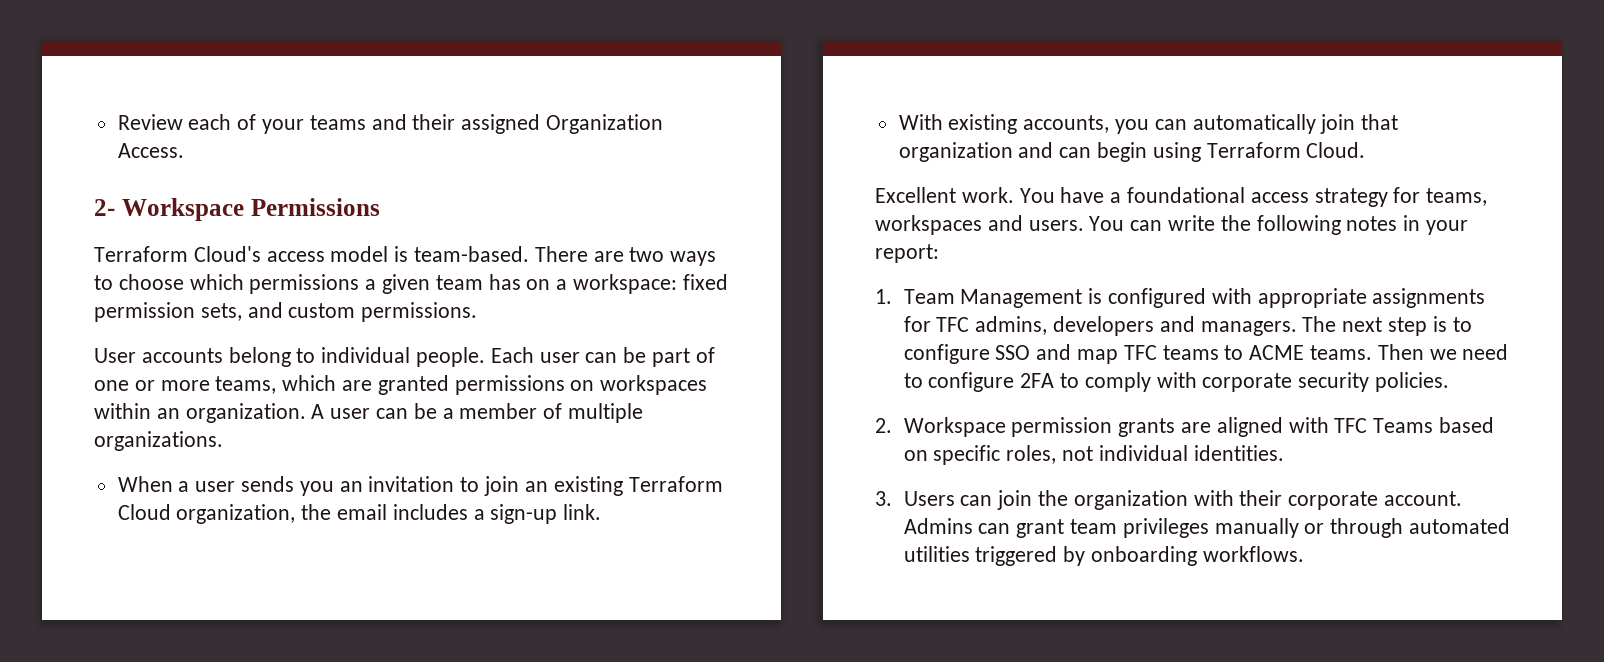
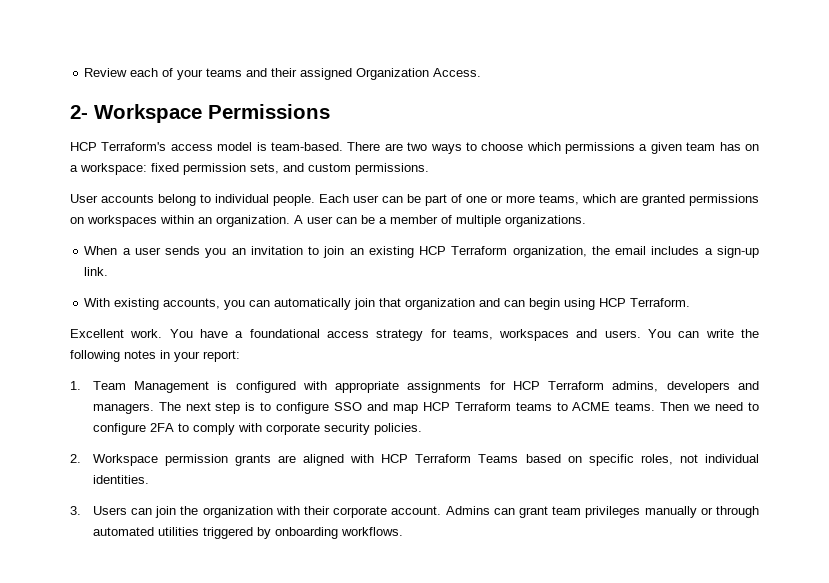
[94,246,261,262] Terraform Cloud's -> [70,142,167,151] HCP Terraform's
[628,476,723,492] [117,504,171,520] Terraform Cloud -> [419,246,508,255] HCP Terraform
[1206,142,1366,158] Terraform Cloud. -> [599,298,691,307] HCP Terraform.
[936,317,970,332] TFC -> [512,381,605,390] HCP Terraform
[1123,345,1157,360] TFC -> [422,402,511,411] HCP Terraform
[1334,418,1368,433] TFC -> [381,454,472,463] HCP Terraform

